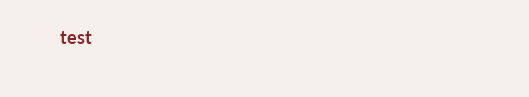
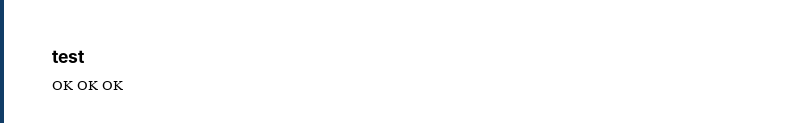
(92, 37) none -> [52,81,123,90] // OK OK OK

